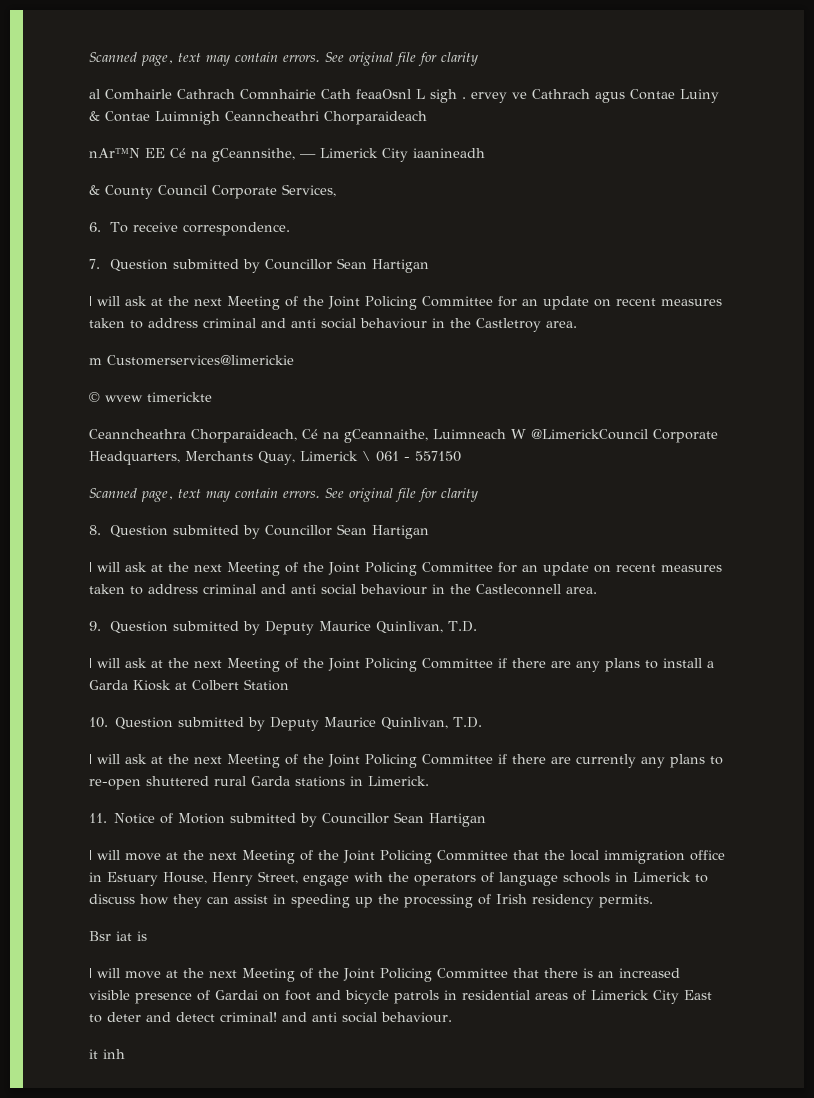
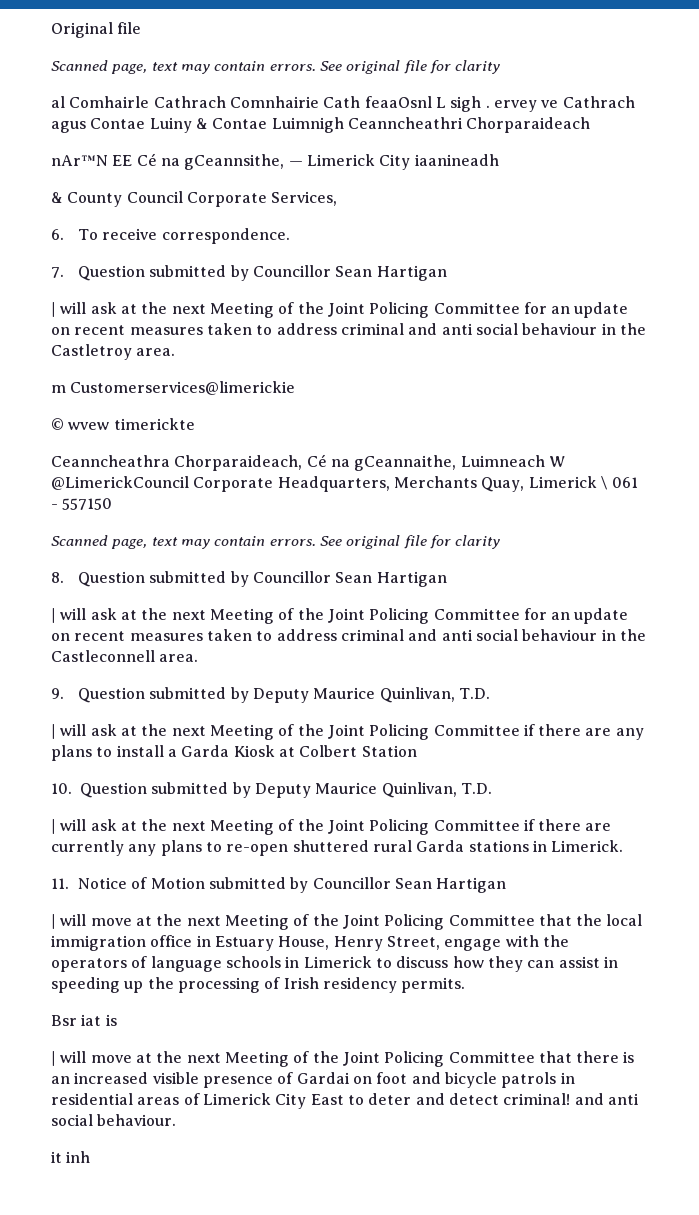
(89, 57) none -> [51,22,142,38] Original file //

